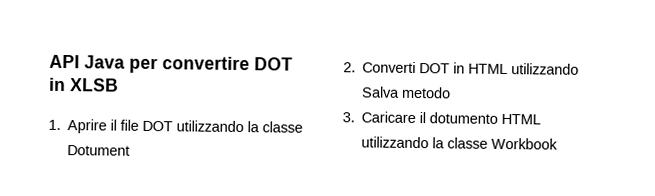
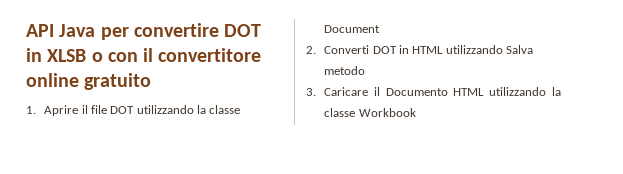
(119, 85) none -> [91,48,262,62] [26,73,152,90] o con il convertitore online gratuito
[67,145,131,156] Dotument -> [324,25,381,33] Document
[429,112,499,124] dotumento -> [385,88,448,96] Documento

